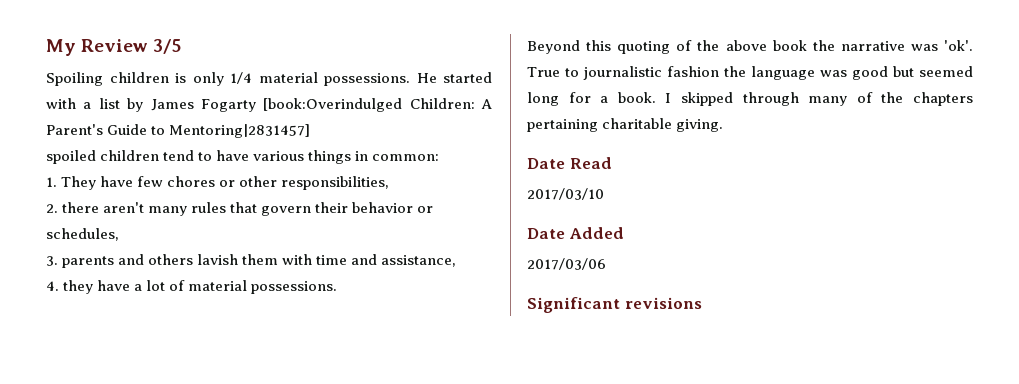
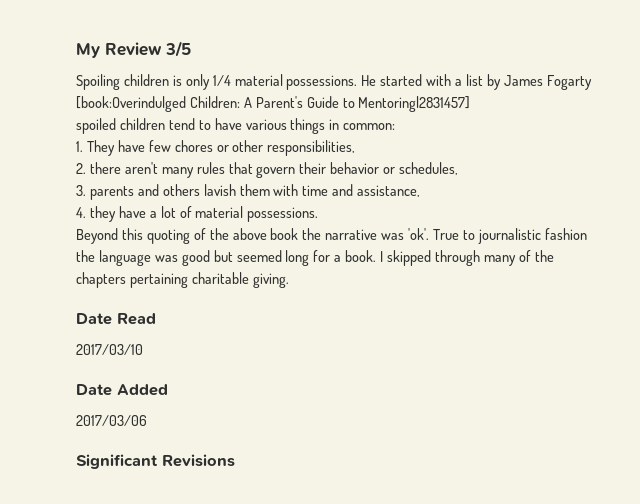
[624,297,702,309] revisions -> [162,454,235,467] Revisions

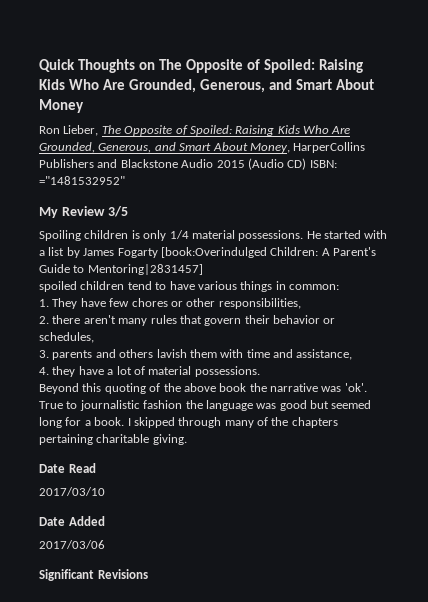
(76, 50) none -> [39,59,364,73] [39,79,375,93] [39,99,84,113] [39,125,351,136] [39,142,366,153] [39,158,337,170] [39,176,125,185] Quick Thoughts on The Opposite of Spoiled: Raising Kids Who Are Grounded, Generous, and Smart About Money // Ron Lieber, The Opposite of Spoiled: Raising Kids Who Are Grounded, Generous, and Smart About Money, HarperCollins Publishers and Blackstone Audio 2015 (Audio CD) ISBN: ="1481532952" //

